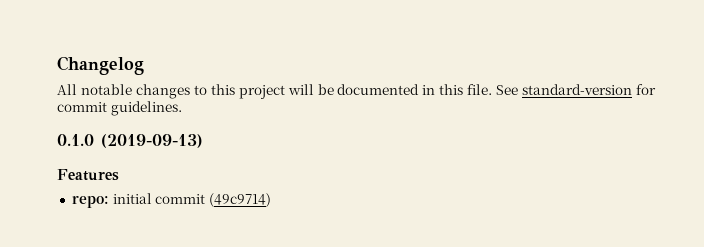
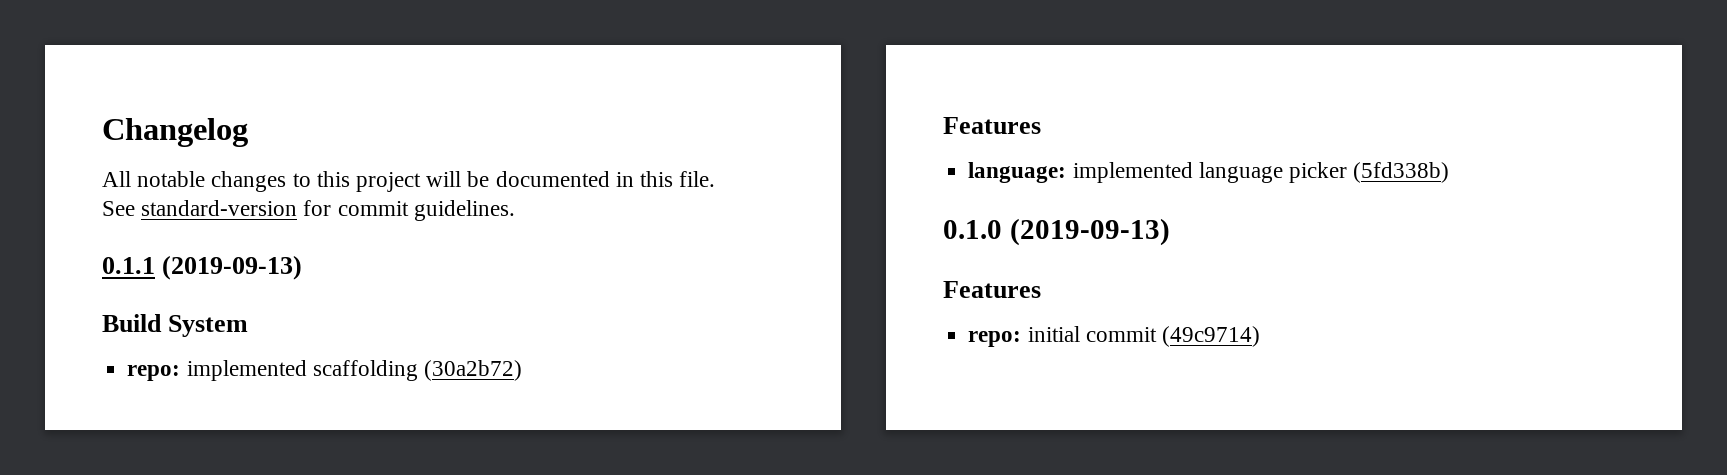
(182, 108) none -> [102,255,303,280] [102,314,249,337] [127,360,522,381] [943,117,1041,134] [968,162,1450,183] // 0.1.1 (2019-09-13) // Build System // repo: implemented scaffolding (30a2b72) // Features // language: implemented language picker (5fd338b)

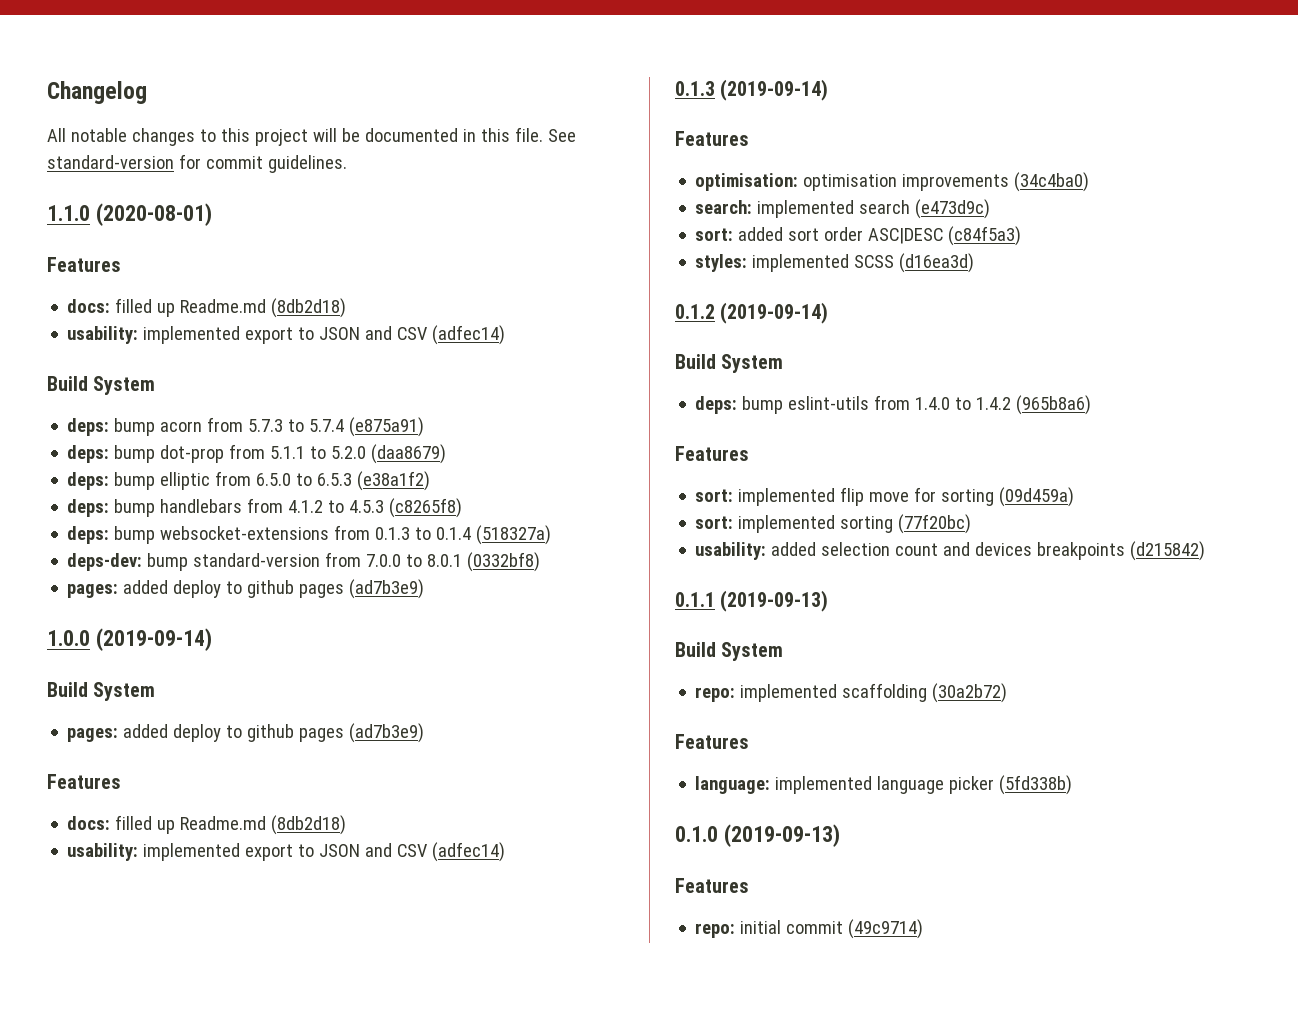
(515, 210) none -> [47,203,212,226] [47,257,121,272] [67,298,347,318] [67,325,506,345] [47,376,156,395] [67,417,425,437] [67,444,447,464] [67,471,431,491] [67,498,463,518] [67,525,552,545] [67,552,541,572] [67,579,425,599] [47,628,212,651] [47,682,156,701] [67,723,425,743] [47,774,121,789] [67,815,347,835] [67,842,506,862] [675,79,829,101] [675,131,749,146] [695,172,1090,192] [695,199,991,219] [695,226,1022,246] [695,253,975,273] [675,302,829,324] [675,354,784,373] [695,395,1092,415] [675,446,749,461] [695,487,1075,507] [695,514,972,534] [695,541,1206,561] // 1.1.0 (2020-08-01) // Features // docs: filled up Readme.md (8db2d18) // usability: implemented export to JSON and CSV (adfec14) // Build System // deps: bump acorn from 5.7.3 to 5.7.4 (e875a91) // deps: bump dot-prop from 5.1.1 to 5.2.0 (daa8679) // deps: bump elliptic from 6.5.0 to 6.5.3 (e38a1f2) // deps: bump handlebars from 4.1.2 to 4.5.3 (c8265f8) // deps: bump websocket-extensions from 0.1.3 to 0.1.4 (518327a) // deps-dev: bump standard-version from 7.0.0 to 8.0.1 (0332bf8) // pages: added deploy to github pages (ad7b3e9) // 1.0.0 (2019-09-14) // Build System // pages: added deploy to github pages (ad7b3e9) // Features // docs: filled up Readme.md (8db2d18) // usability: implemented export to JSON and CSV (adfec14) // 0.1.3 (2019-09-14) // Features // optimisation: optimisation improvements (34c4ba0) // search: implemented search (e473d9c) // sort: added sort order ASC|DESC (c84f5a3) // styles: implemented SCSS (d16ea3d) // 0.1.2 (2019-09-14) // Build System // deps: bump eslint-utils from 1.4.0 to 1.4.2 (965b8a6) // Features // sort: implemented flip move for sorting (09d459a) // sort: implemented sorting (77f20bc) // usability: added selection count and devices breakpoints (d215842)

